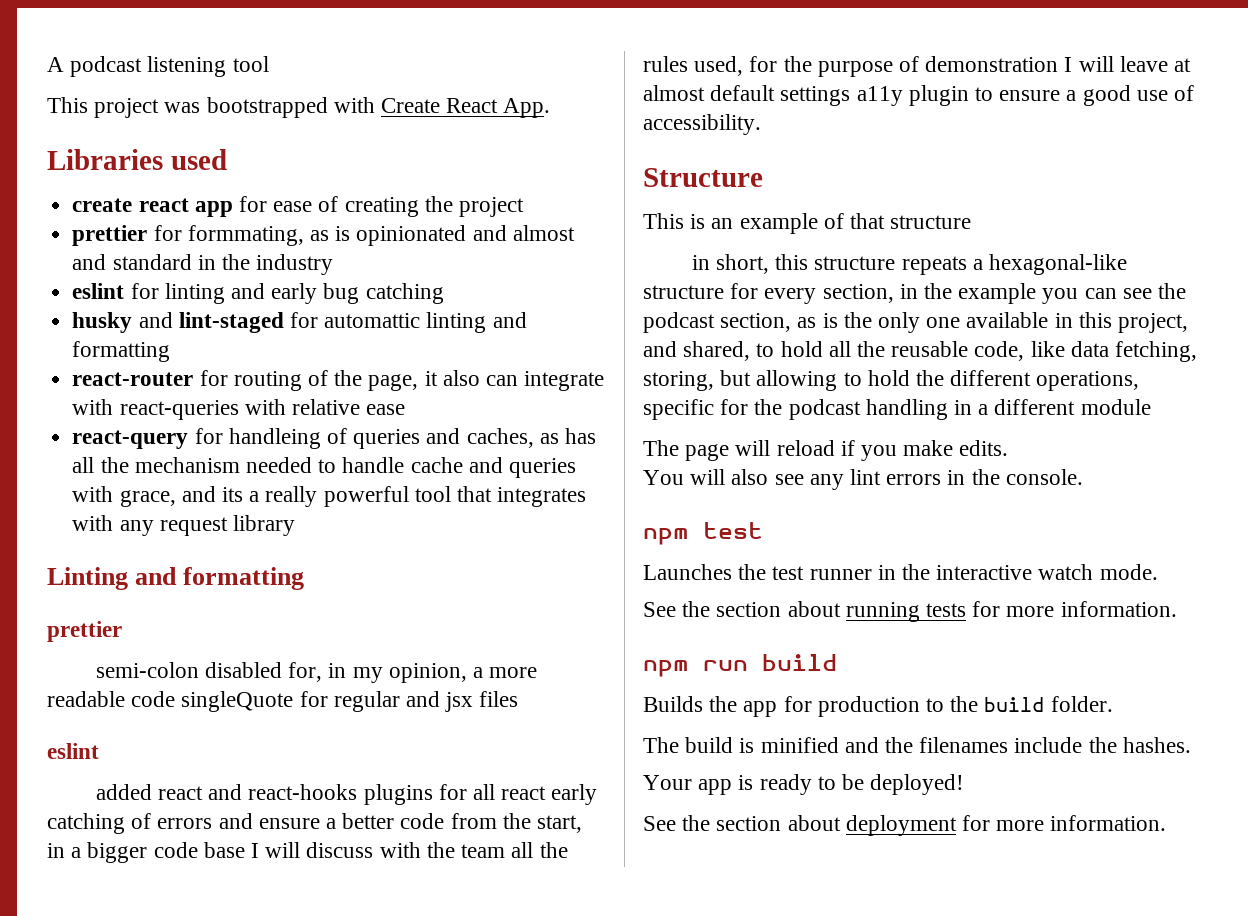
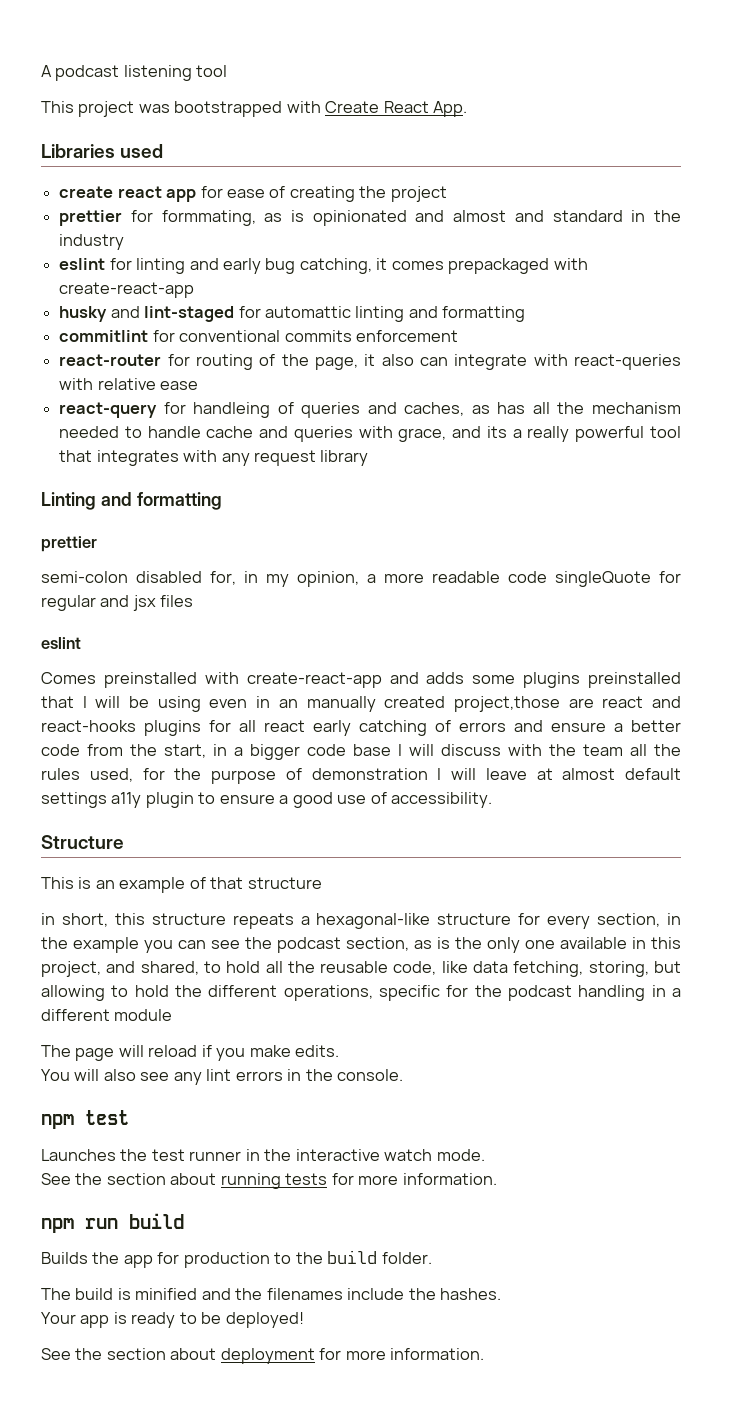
[365,283,444,304] catching -> [299,258,588,274] [59,282,195,298] catching, it comes prepackaged with create-react-app
(171, 351) none -> [59,330,458,342] // commitlint for conventional commits enforcement
[95,784,152,800] added -> [41,672,681,688] [41,696,594,712] Comes preinstalled with create-react-app and adds some plugins preinstalled that I will be using even in an manually created project,those are

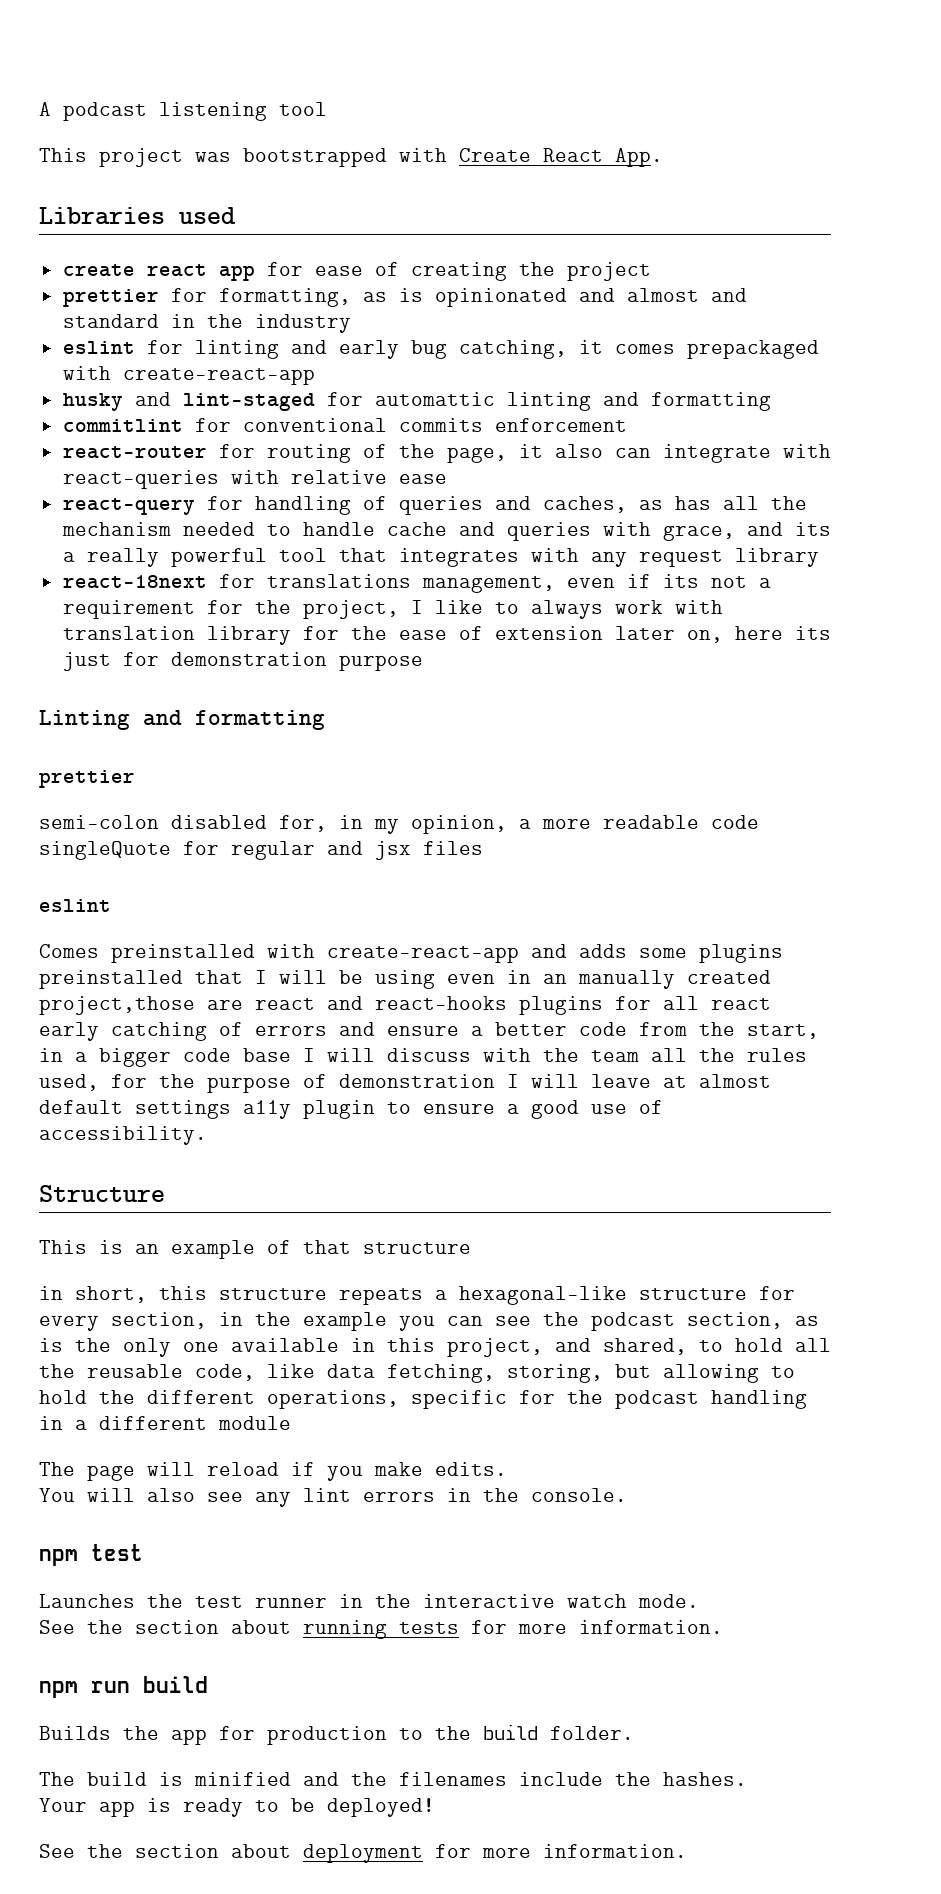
[161,210,256,226] formmating, -> [218,288,351,307] formatting,
[193,402,271,418] handleing -> [254,496,351,515] handling
(369, 458) none -> [62,574,771,593] [62,600,723,619] [62,626,831,645] [62,652,423,671] // react-18next for translations management, even if its not a requirement for the project, I like to always work with translation library for the ease of extension later on, here its just for demonstration purpose

